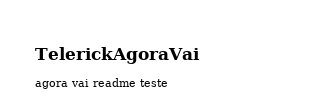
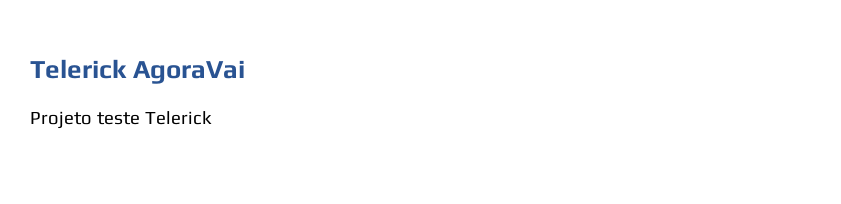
[35,47,200,64] [35,78,168,89] TelerickAgoraVai // agora vai readme teste -> [30,59,246,84] [30,111,212,129] Telerick AgoraVai // Projeto teste Telerick

